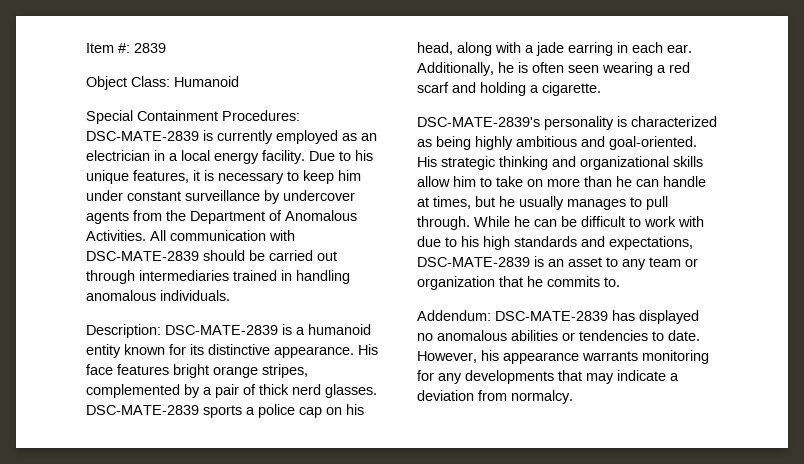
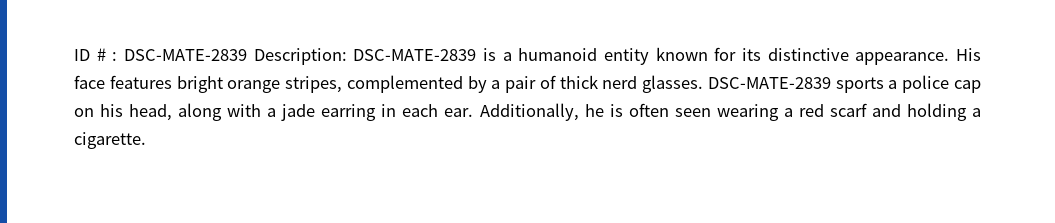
[86,43,166,53] [86,76,239,90] [86,110,300,124] [86,130,377,144] [86,150,373,164] [86,170,361,184] [86,190,355,204] [86,210,357,224] [86,230,295,241] [86,250,337,261] [86,270,350,284] [86,290,230,301] Item #: 2839 // Object Class: Humanoid // Special Containment Procedures: DSC-MATE-2839 is currently employed as an electrician in a local energy facility. Due to his unique features, it is necessary to keep him under constant surveillance by undercover agents from the Department of Anomalous Activities. All communication with DSC-MATE-2839 should be carried out through intermediaries trained in handling anomalous individuals. // -> [74,48,247,61] ID # : DSC-MATE-2839
[417,116,717,130] [417,136,697,150] [417,156,703,170] [417,176,706,187] [417,196,668,210] [417,216,704,230] [417,236,693,250] [417,256,698,270] [417,276,620,290] [417,310,699,324] [417,330,700,341] [417,350,709,364] [417,370,679,384] [417,390,573,404] // DSC-MATE-2839's personality is characterized as being highly ambitious and goal-oriented. His strategic thinking and organizational skills allow him to take on more than he can handle at times, but he usually manages to pull through. While he can be difficult to work with due to his high standards and expectations, DSC-MATE-2839 is an asset to any team or organization that he commits to. // Addendum: DSC-MATE-2839 has displayed no anomalous abilities or tendencies to date. However, his appearance warrants monitoring for any developments that may indicate a deviation from normalcy. -> (146, 140) none

